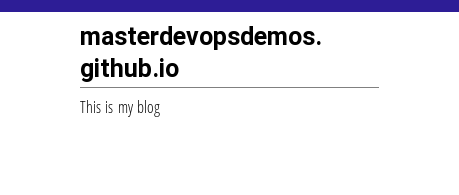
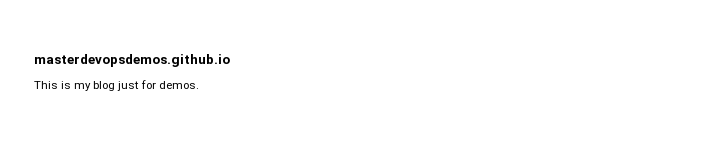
(160, 108) none -> [117,80,199,91] just for demos.

